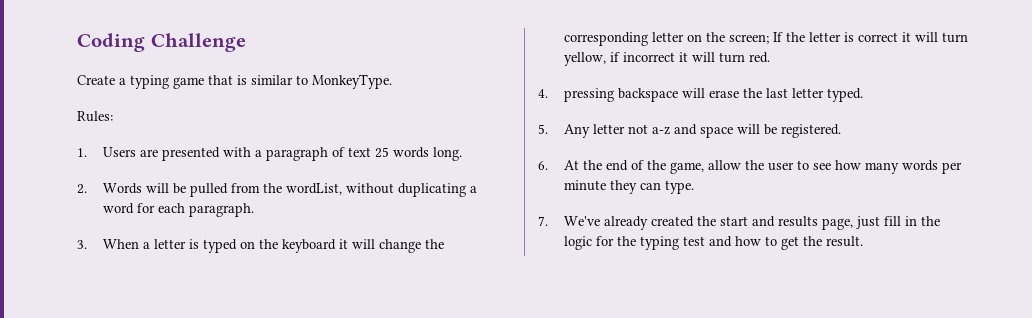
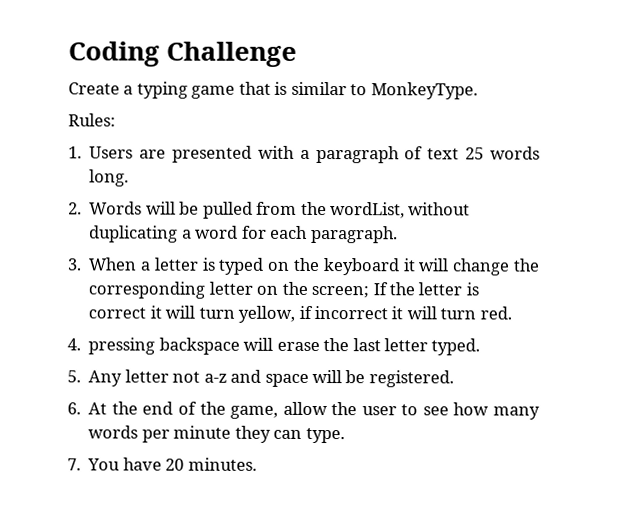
[564,216,941,230] [564,236,864,250] We've already created the start and results page, just fill in the logic for the typing test and how to get the result. -> [87,457,257,471] You have 20 minutes.

